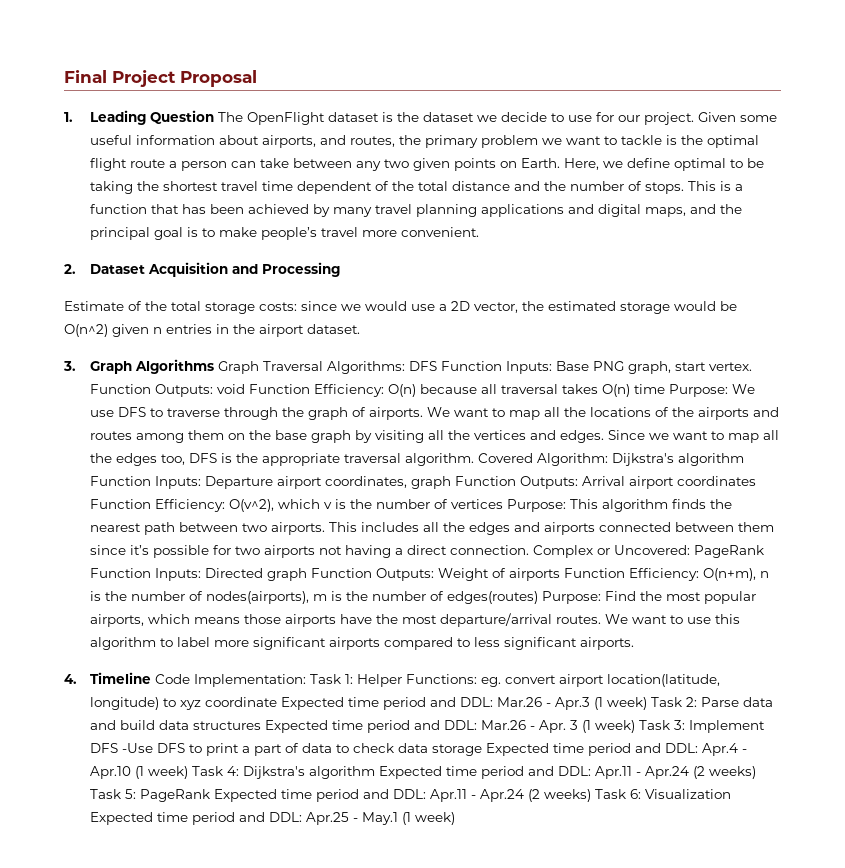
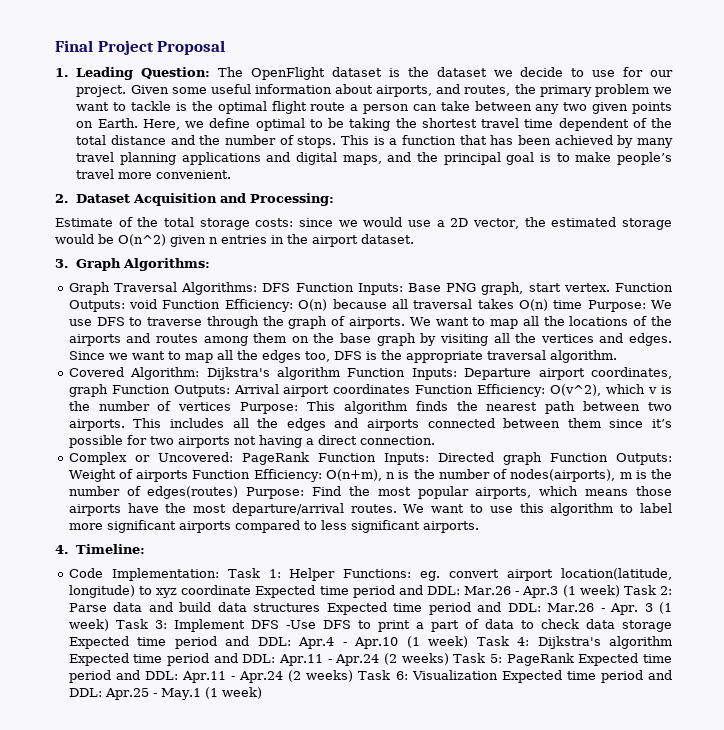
[149,110,214,124] Question -> [141,67,211,79] Question:
[261,262,340,277] Processing -> [250,193,335,206] Processing:
[134,359,214,374] Algorithms -> [123,258,211,271] Algorithms: //
(474, 459) none -> (617, 356) //
(529, 550) none -> (435, 440) //
[89,672,151,684] Timeline -> [76,544,146,554] Timeline: //

